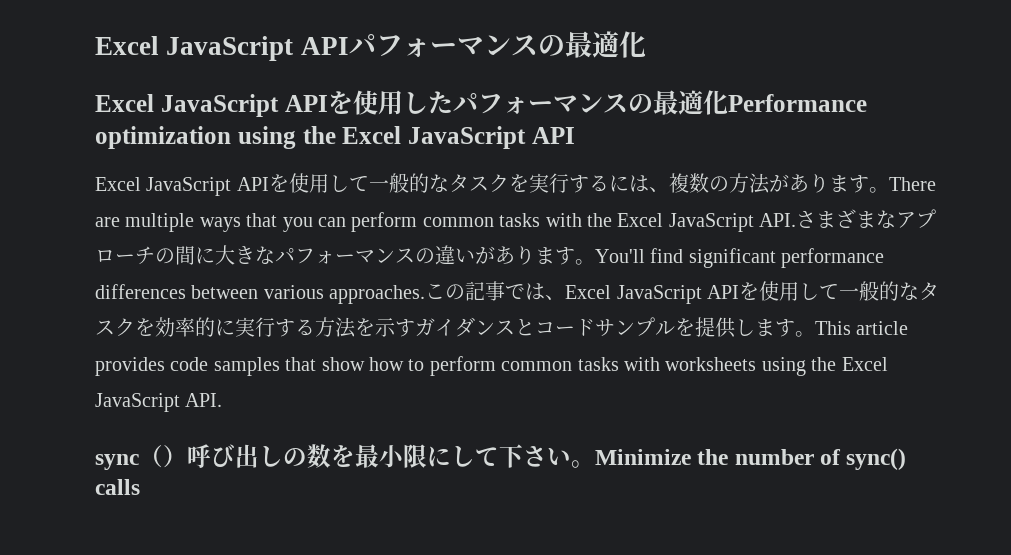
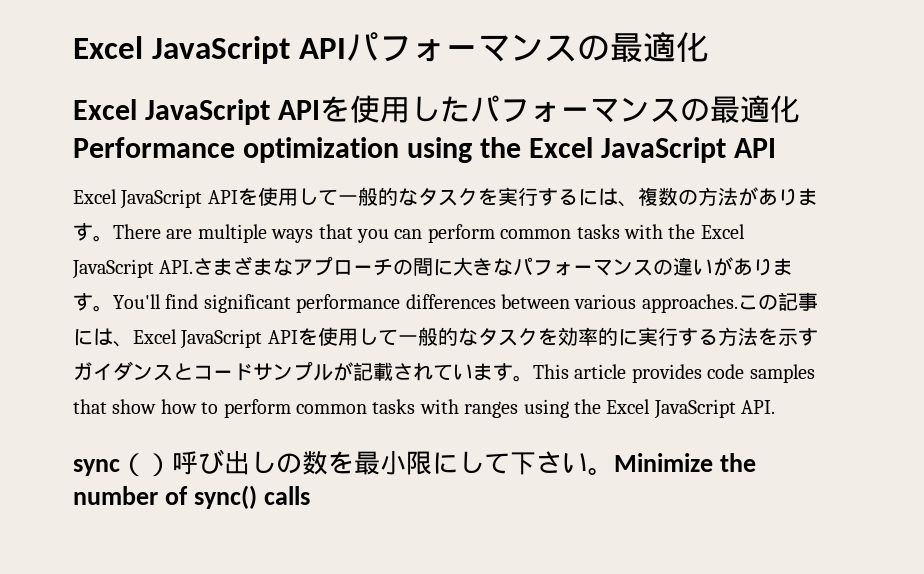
[505,284,526,299] で -> [73,329,93,346] に
[675,317,755,338] を提供し -> [333,362,473,381] が記載されてい
[665,357,757,371] worksheets -> [464,401,519,418] ranges

